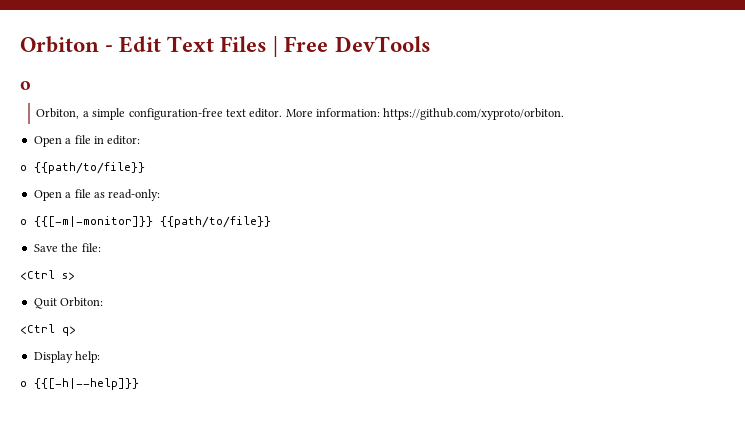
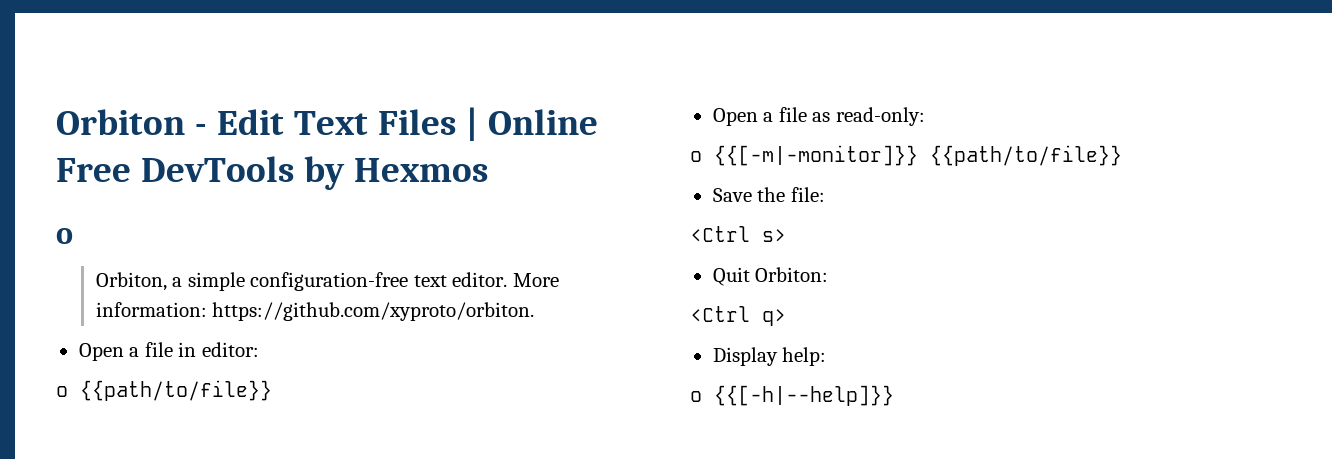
(279, 46) none -> [487,109,598,135] Online
(431, 44) none -> [303,156,488,190] by Hexmos

